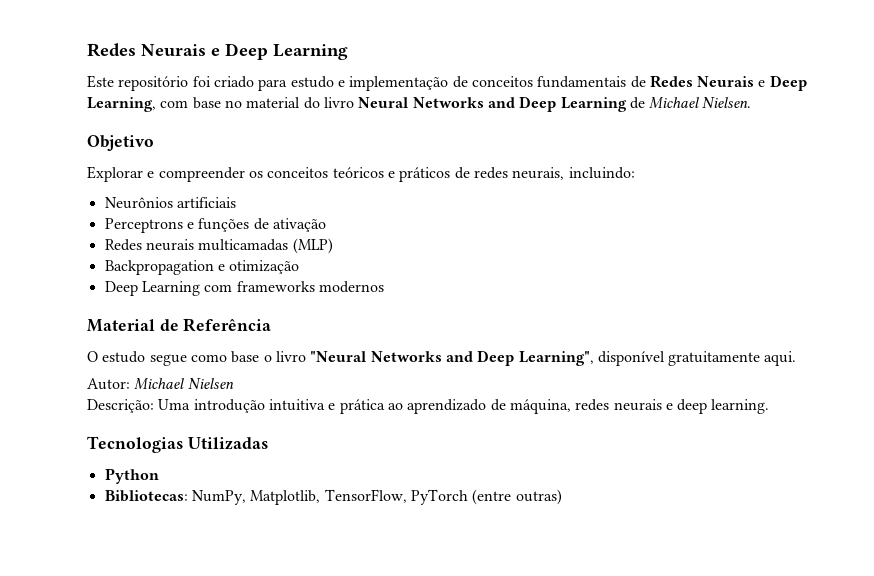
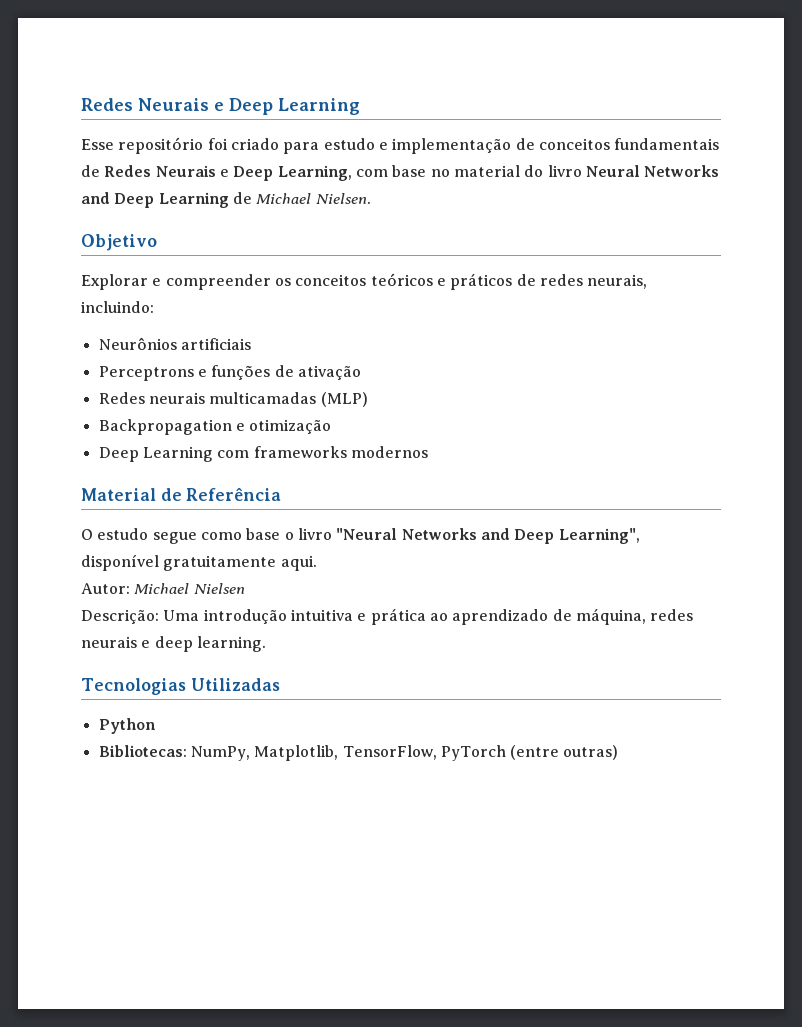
[87,75,114,88] Este -> [81,139,114,150] Esse

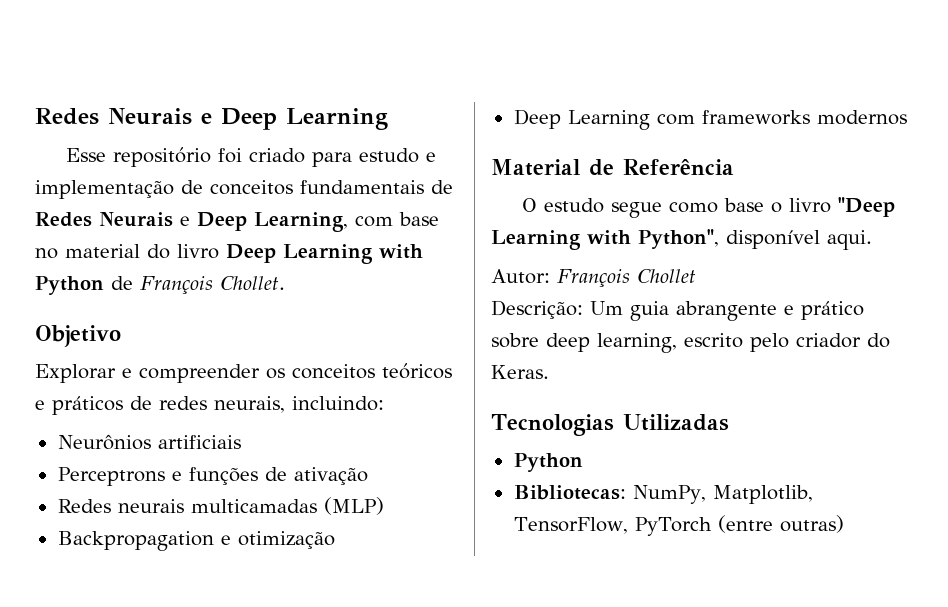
[585,165,720,177] [81,192,371,208] Neural Networks and Deep Learning de Michael Nielsen. -> [226,244,423,264] [35,276,285,295] Deep Learning with Python de François Chollet.
[336,528,640,544] [81,554,277,571] "Neural Networks and Deep Learning", disponível gratuitamente -> [837,197,895,217] [491,229,820,250] "Deep Learning with Python", disponível
[134,583,245,594] Michael Nielsen -> [557,269,696,287] François Chollet
[163,608,694,625] [81,636,266,652] Uma introdução intuitiva e prática ao aprendizado de máquina, redes neurais e deep learning. -> [590,301,864,321] [491,333,890,353] [491,365,549,379] Um guia abrangente e prático sobre deep learning, escrito pelo criador do Keras.

